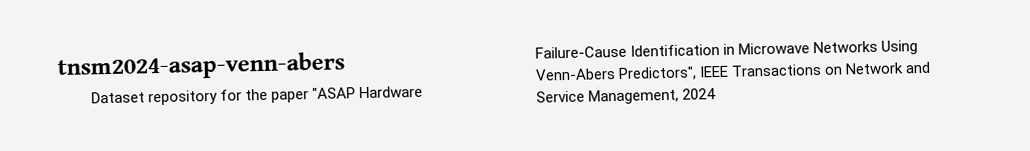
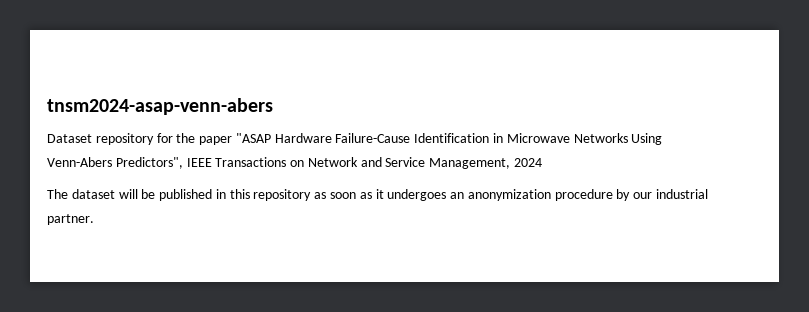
(717, 94) none -> [47,189,709,201] [47,214,94,225] // The dataset will be published in this repository as soon as it undergoes an anonymization procedure by our industrial partner.

